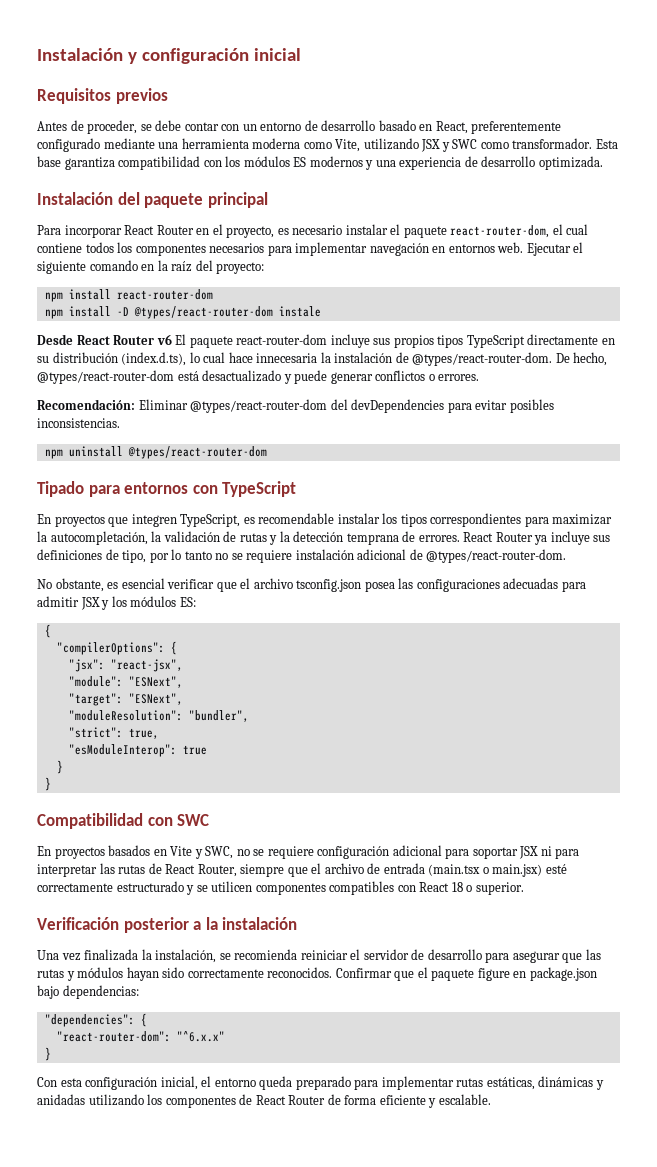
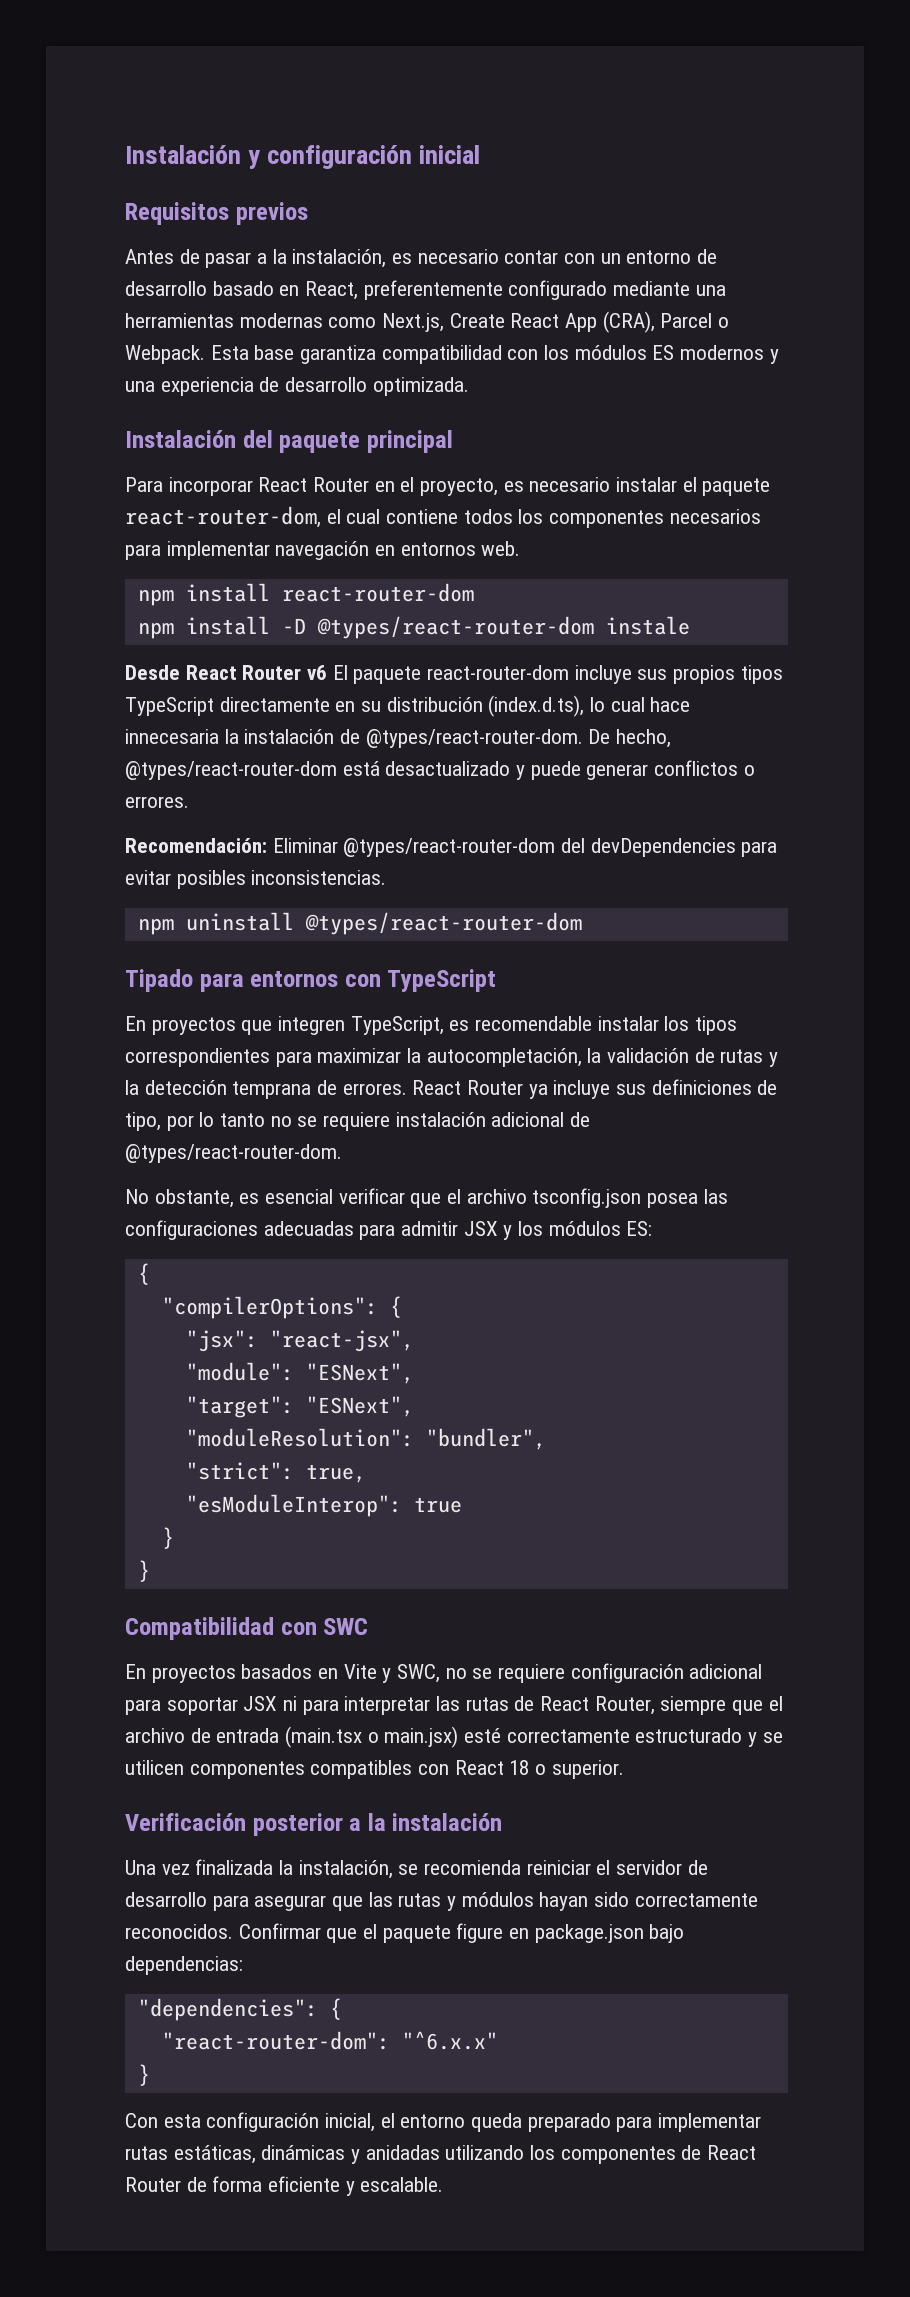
[87,120,182,134] proceder, se debe -> [205,249,499,268] pasar a la instalación, es necesario
[181,138,593,152] herramienta moderna como Vite, utilizando JSX y SWC como transformador. -> [125,311,730,333] [125,345,205,364] herramientas modernas como Next.js, Create React App (CRA), Parcel o Webpack.
[526,242,584,256] [37,260,265,274] Ejecutar el siguiente comando en la raíz del proyecto: -> (521, 548) none

